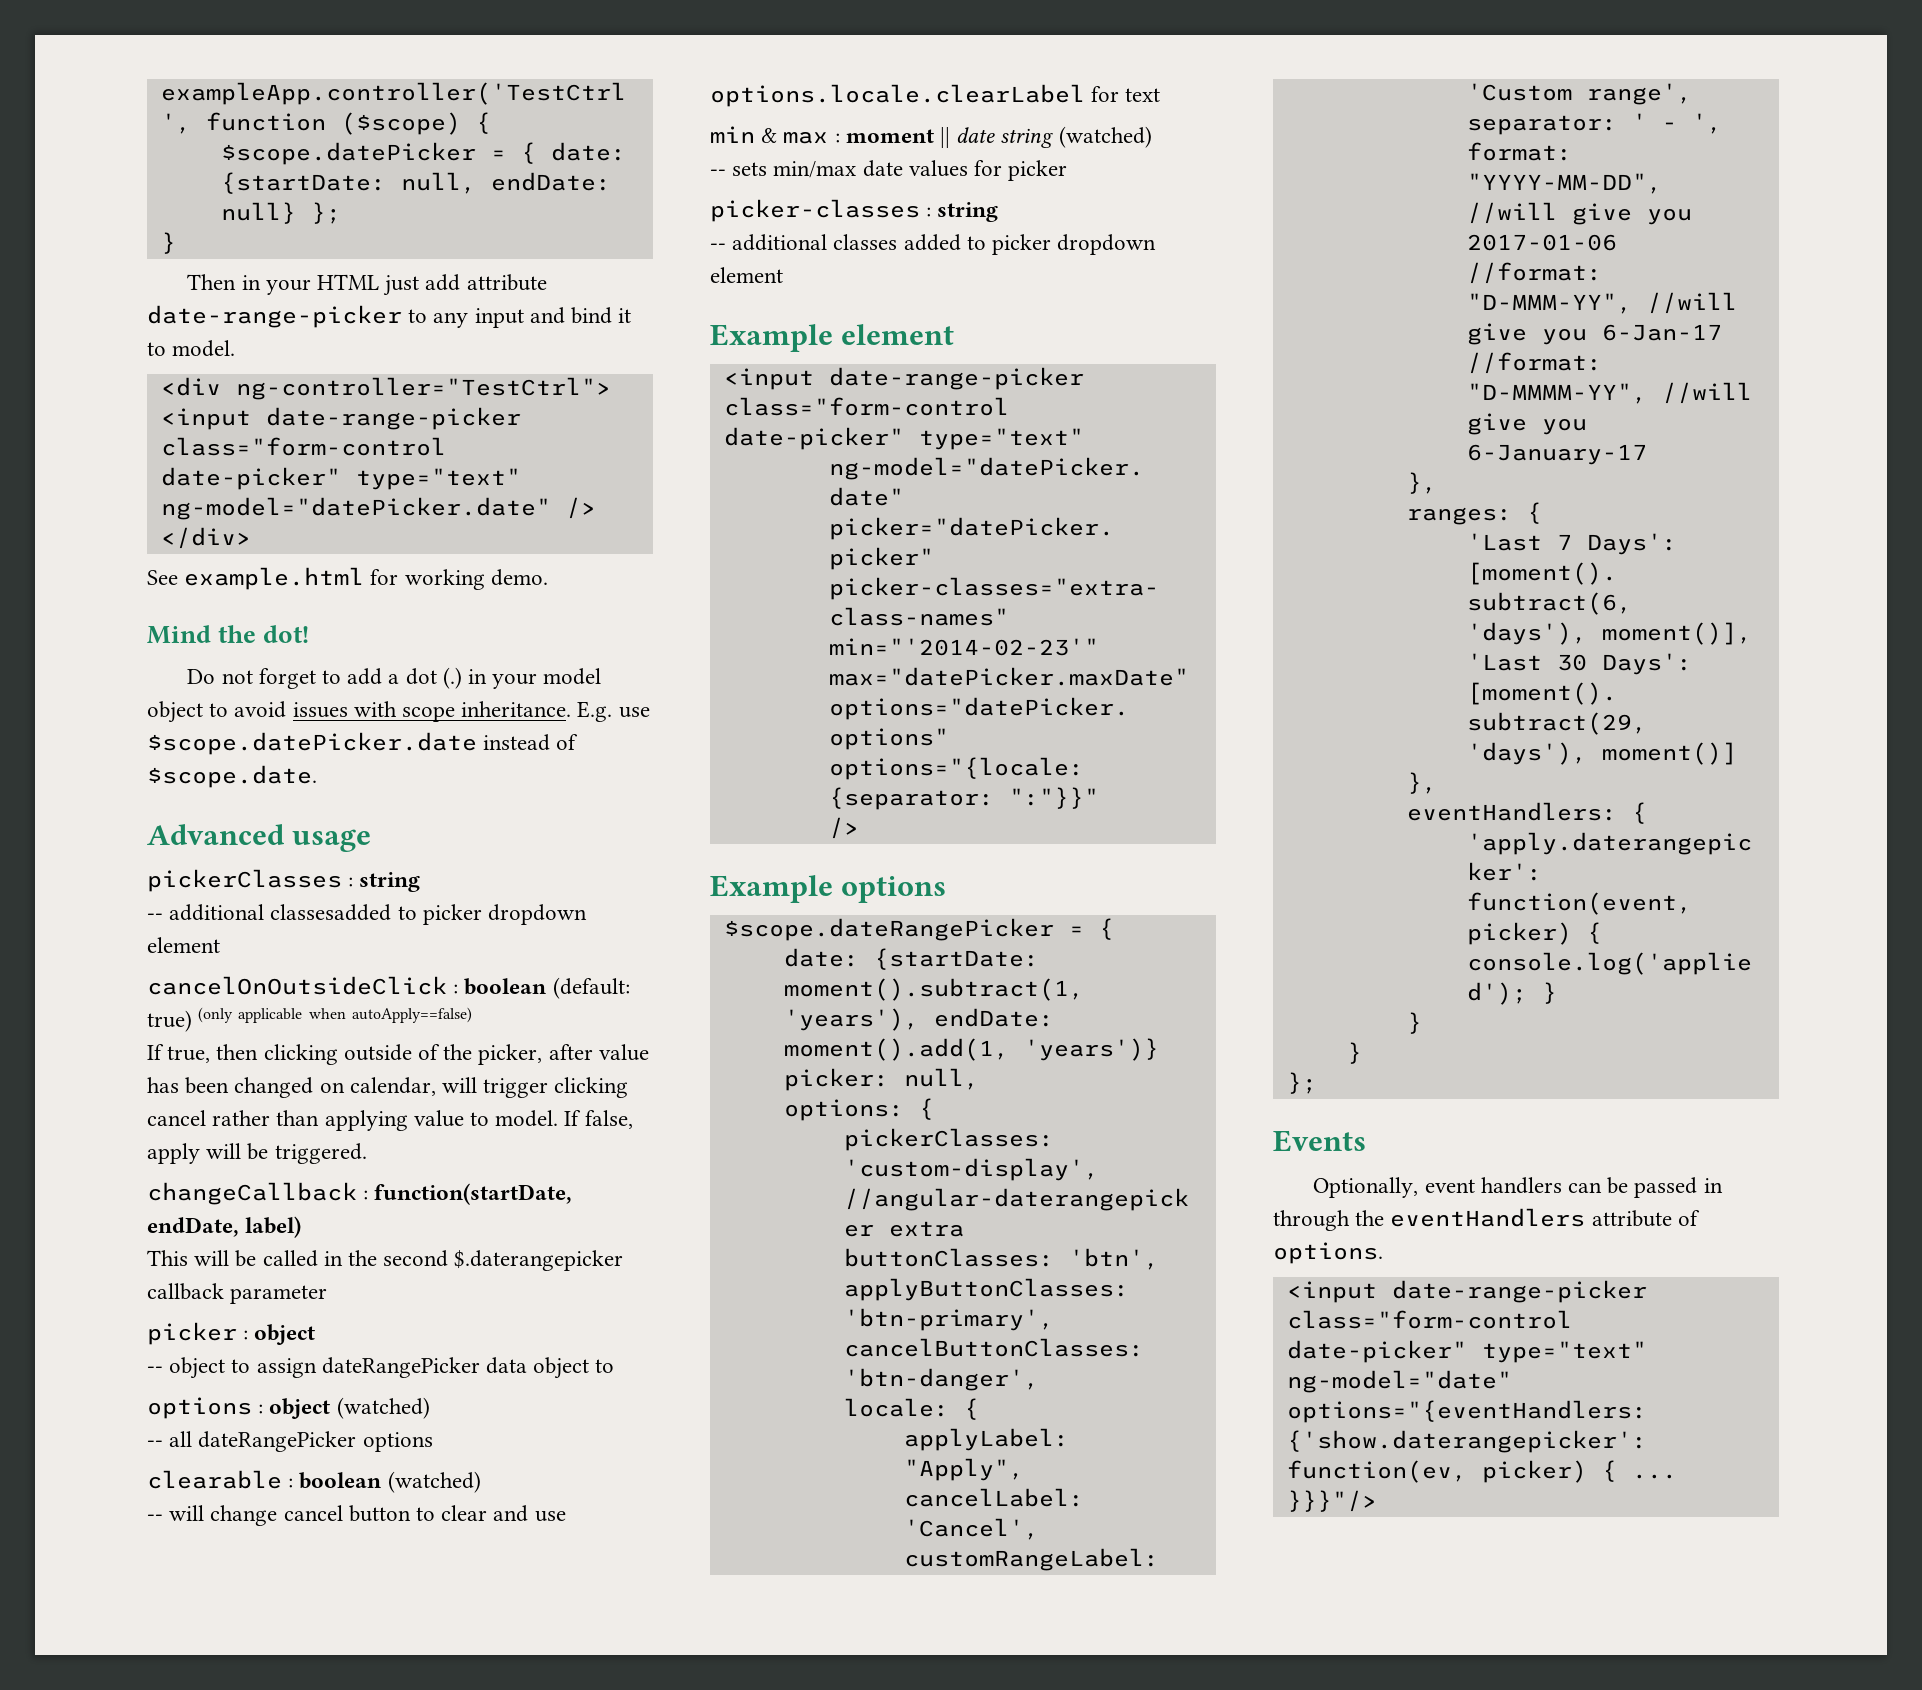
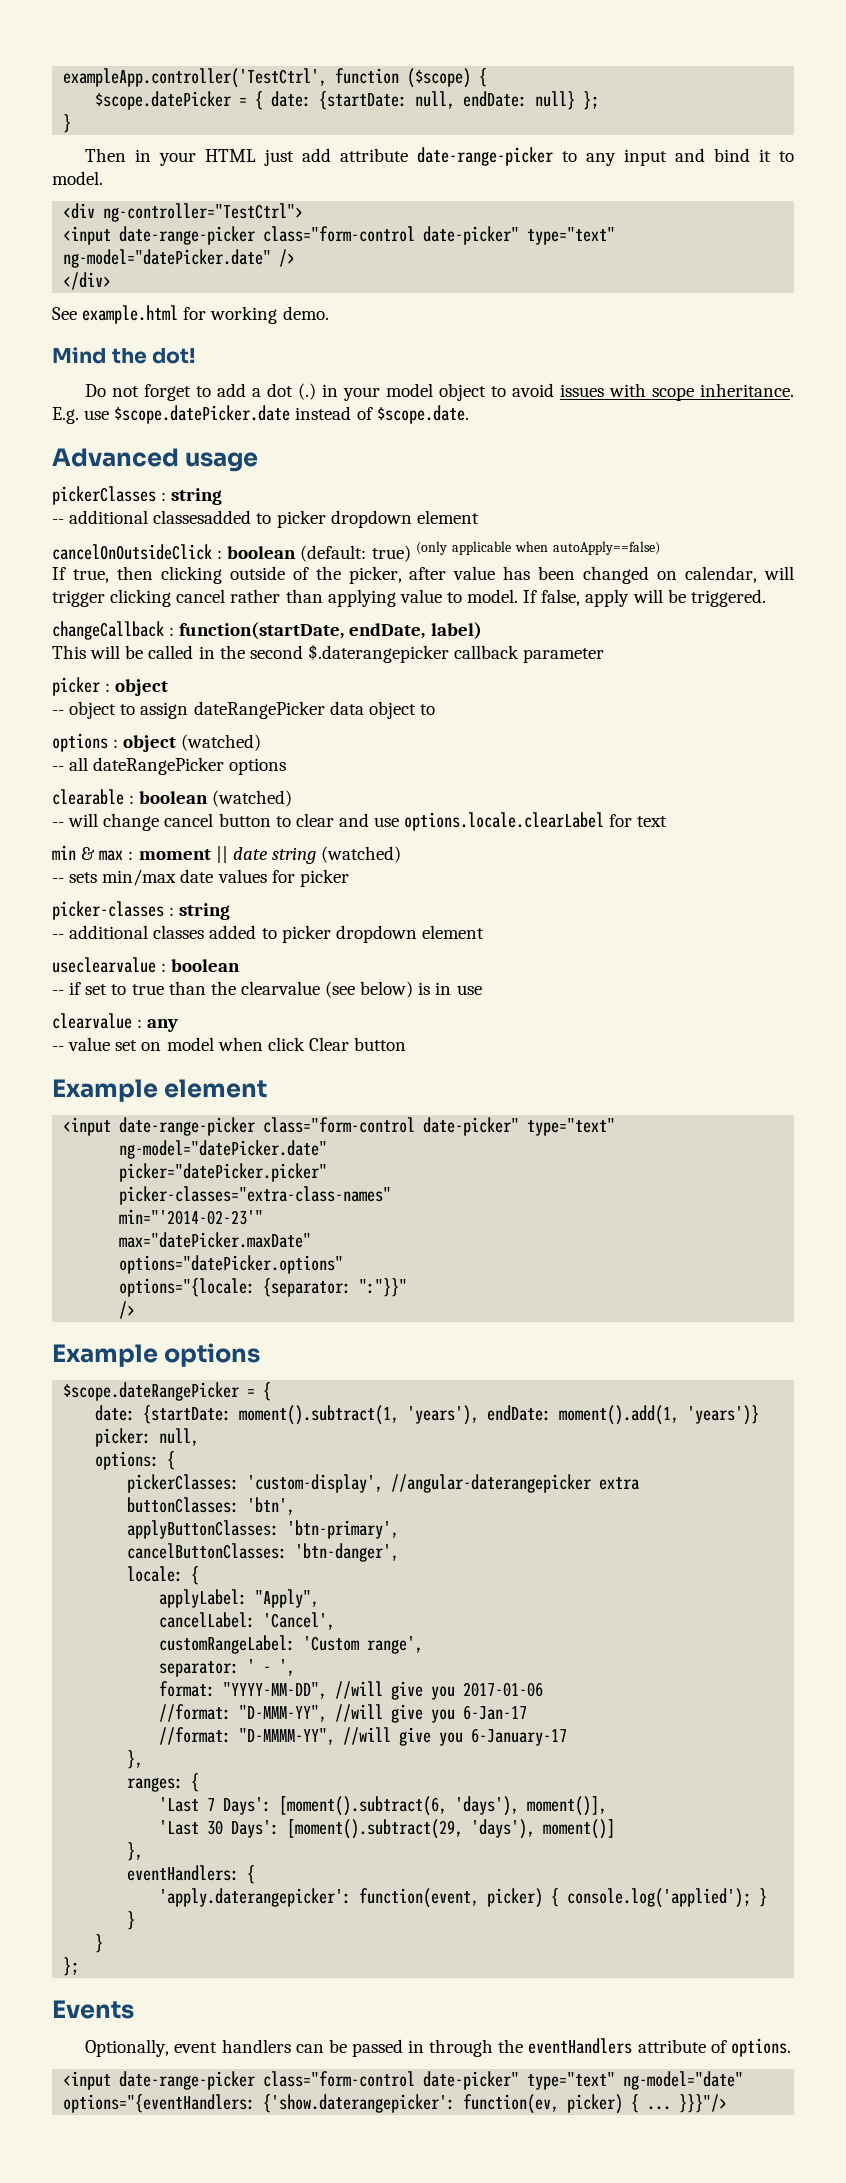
(783, 275) none -> [52,957,241,973] [52,981,482,998] [52,1013,179,1032] [52,1037,407,1051] // useclearvalue : boolean // -- if set to true than the clearvalue (see below) is in use // clearvalue : any // -- value set on model when click Clear button

